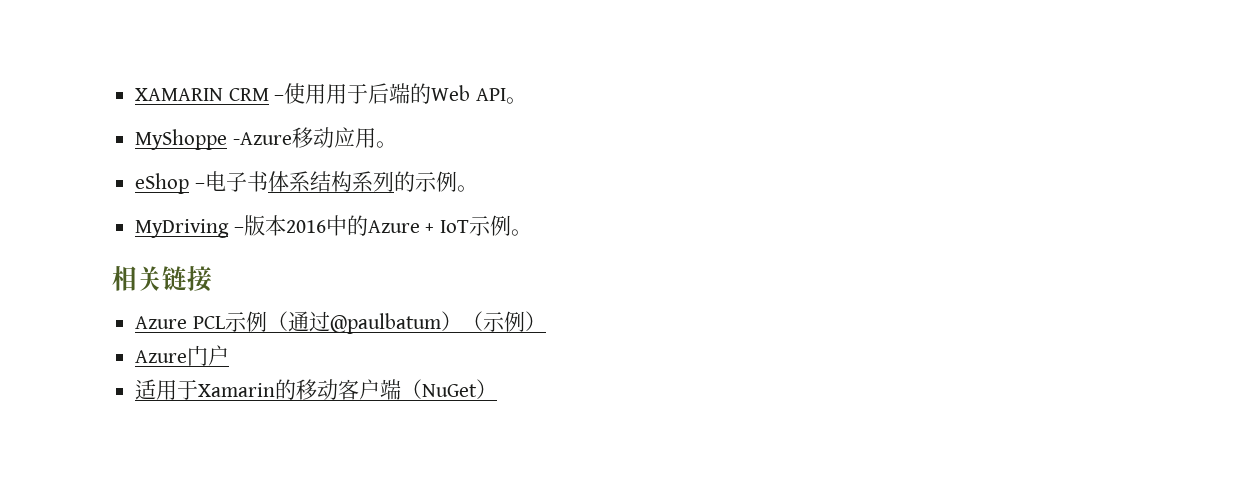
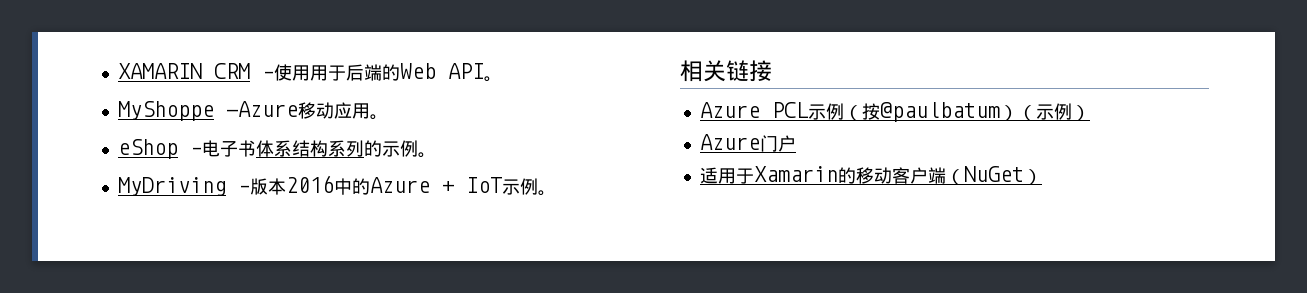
[287,311,330,332] 通过 -> [861,103,880,120] 按

